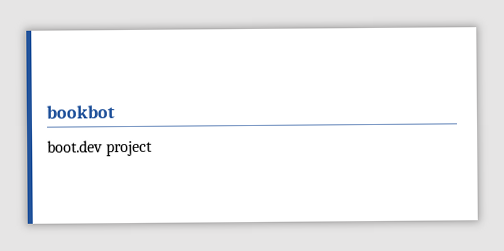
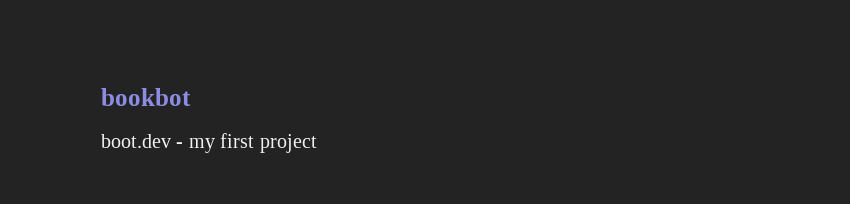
(103, 146) none -> [176,133,255,153] - my first

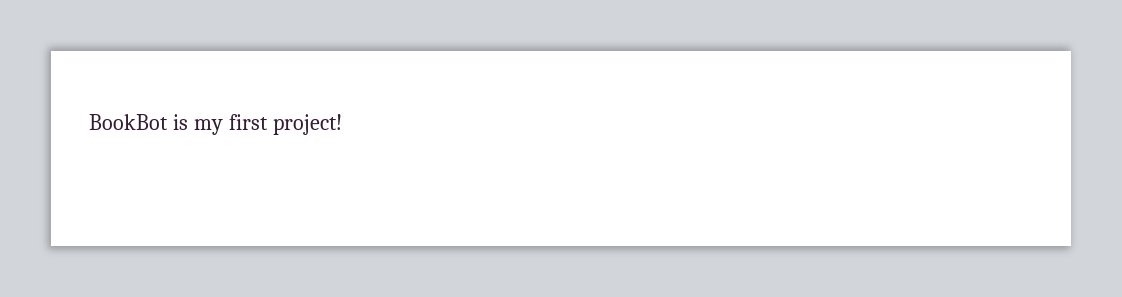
[101,88,191,106] [101,134,184,148] bookbot // boot.dev - -> [89,114,188,130] BookBot is
[259,134,317,153] project -> [272,114,342,135] project!

